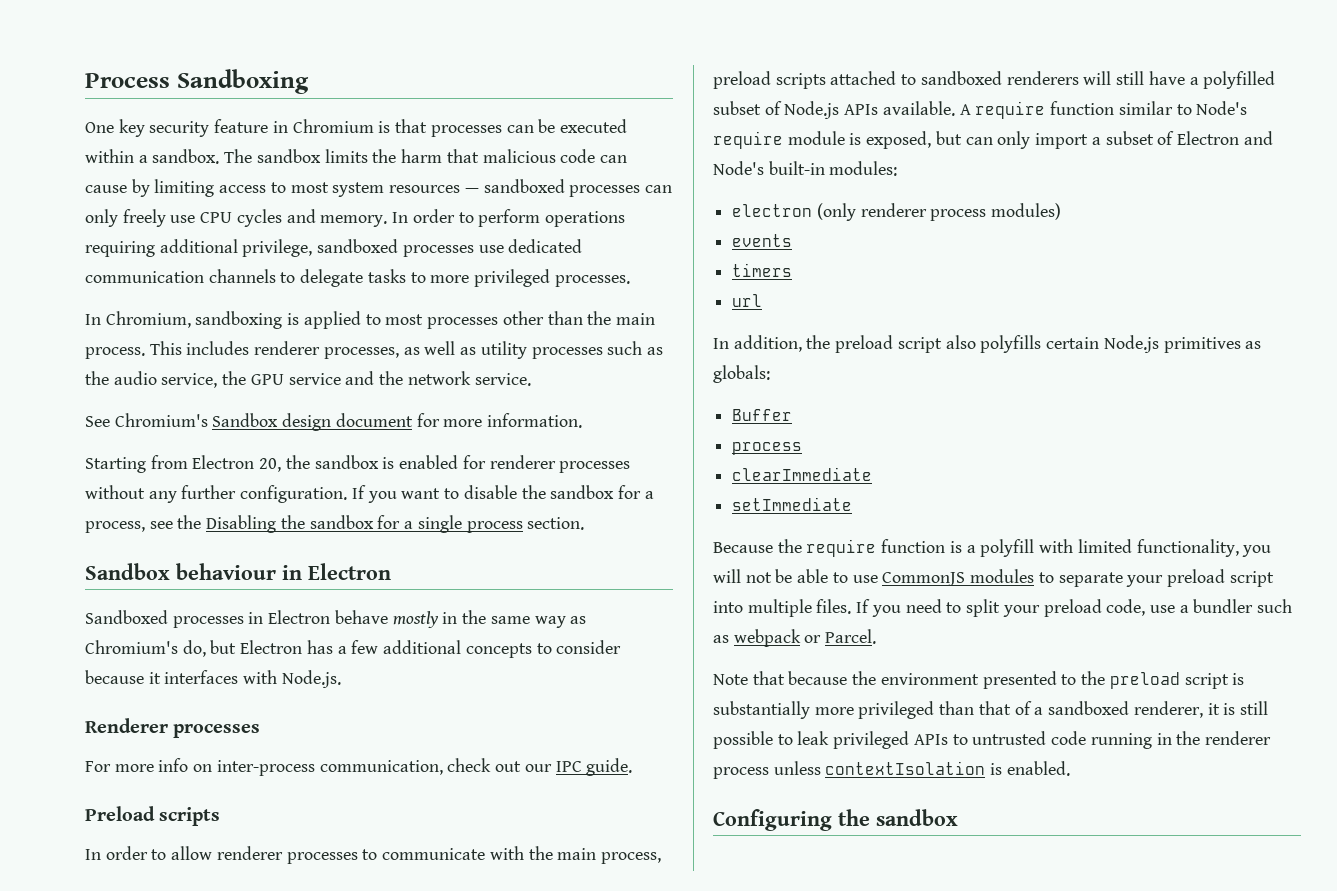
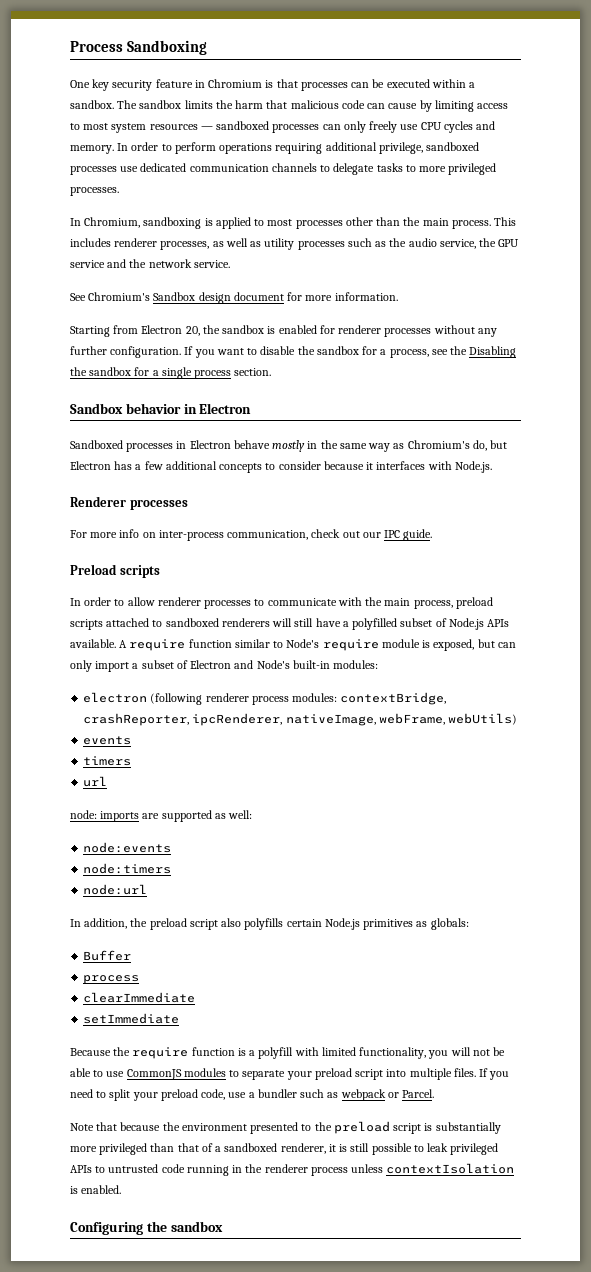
[176,563,276,580] behaviour -> [125,403,181,414] behavior
[816,203,1062,221] [732,234,793,247] [732,263,793,277] [732,294,763,307] (only renderer process modules) // events // timers // url -> [150,692,447,705] [83,713,518,726] [83,736,132,745] [83,756,132,766] [83,776,108,787] [70,810,253,822] [83,842,172,853] [83,863,172,874] [83,884,148,895] (following renderer process modules: contextBridge, crashReporter, ipcRenderer, nativeImage, webFrame, webUtils) // events // timers // url // node: imports are supported as well: // node:events // node:timers // node:url

